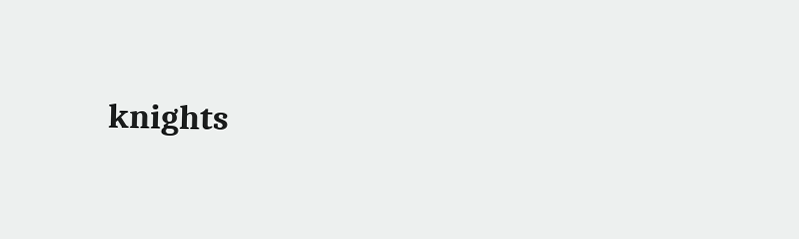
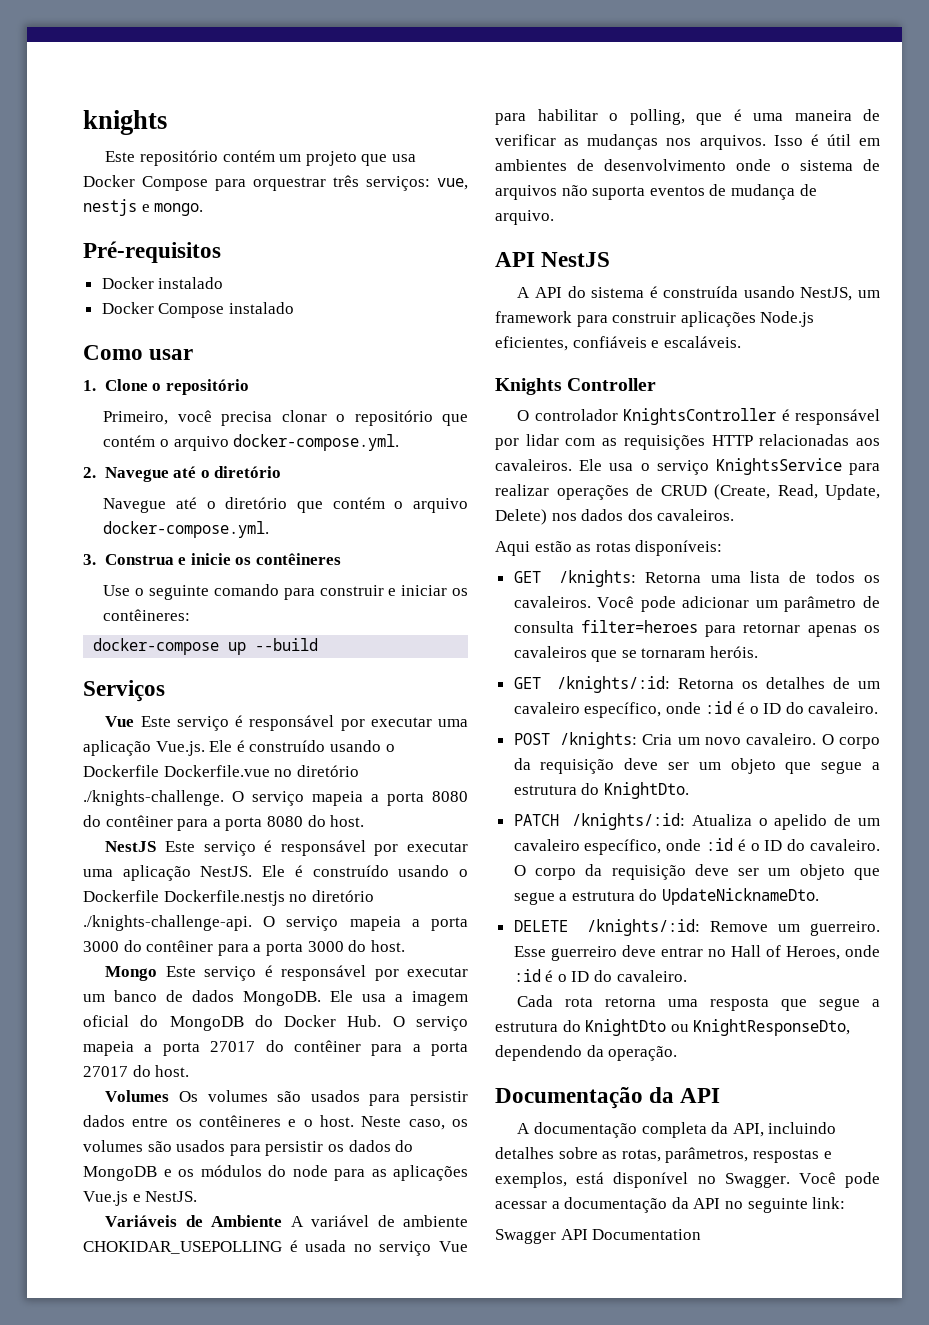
(230, 119) none -> [105,150,417,166] [83,175,468,191] [83,199,204,216] [83,241,221,263] [101,277,224,289] [101,302,294,318] [83,345,194,360] [83,379,249,395] [103,410,468,426] [103,434,400,451] [83,466,282,482] [103,497,468,513] [103,521,270,538] [83,553,341,565] [103,584,468,600] [103,609,191,621] [93,638,319,655] [83,680,165,702] [105,715,468,731] [83,740,395,756] [83,765,359,777] [83,790,468,806] [83,815,365,831] [105,840,468,856] [83,865,469,881] [83,890,374,906] [83,915,468,931] [83,940,405,956] [105,965,468,981] [83,990,468,1006] [83,1015,468,1031] [83,1040,468,1056] [83,1065,190,1077] [105,1090,468,1106] [83,1115,468,1130] [83,1140,414,1156] [83,1165,468,1181] [83,1191,198,1206] [105,1215,468,1227] [83,1240,469,1256] [495,109,880,125] [495,134,880,150] [495,159,880,171] [495,184,817,200] [495,210,554,225] [495,252,611,267] [517,286,880,301] [495,311,815,327] [495,336,741,351] [495,378,657,395] [517,408,880,425] [495,434,880,450] [495,458,880,475] [495,484,880,500] [495,509,735,525] [495,540,723,556] [513,570,880,587] [513,596,880,612] [513,620,880,637] [513,646,759,662] [513,676,880,693] [513,701,879,718] [513,732,880,749] [513,758,880,774] [513,782,689,799] [513,813,880,830] [513,838,880,855] [513,864,880,880] [513,888,820,905] [513,919,881,936] [513,945,880,961] [513,969,687,982] [517,995,880,1011] [495,1019,851,1036] [495,1045,678,1061] [495,1087,721,1109] [517,1122,837,1138] [495,1147,832,1163] [495,1172,880,1188] [495,1197,846,1213] [495,1229,702,1244] // Este repositório contém um projeto que usa Docker Compose para orquestrar três serviços: vue, nestjs e mongo. // Pré-requisitos // Docker instalado // Docker Compose instalado // Como usar // 1. Clone o repositório // Primeiro, você precisa clonar o repositório que contém o arquivo docker-compose.yml. // 2. Navegue até o diretório // Navegue até o diretório que contém o arquivo docker-compose.yml. // 3. Construa e inicie os contêineres // Use o seguinte comando para construir e iniciar os contêineres: // docker-compose up --build // Serviços // Vue Este serviço é responsável por executar uma aplicação Vue.js. Ele é construído usando o Dockerfile Dockerfile.vue no diretório ./knights-challenge. O serviço mapeia a porta 8080 do contêiner para a porta 8080 do host. // NestJS Este serviço é responsável por executar uma aplicação NestJS. Ele é construído usando o Dockerfile Dockerfile.nestjs no diretório ./knights-challenge-api. O serviço mapeia a porta 3000 do contêiner para a porta 3000 do host. // Mongo Este serviço é responsável por executar um banco de dados MongoDB. Ele usa a imagem oficial do MongoDB do Docker Hub. O serviço mapeia a porta 27017 do contêiner para a porta 27017 do host. // Volumes Os volumes são usados para persistir dados entre os contêineres e o host. Neste caso, os volumes são usados para persistir os dados do MongoDB e os módulos do node para as aplicações Vue.js e NestJS. // Variáveis de Ambiente A variável de ambiente CHOKIDAR_USEPOLLING é usada no serviço Vue para habilitar o polling, que é uma maneira de verificar as mudanças nos arquivos. Isso é útil em ambientes de desenvolvimento onde o sistema de arquivos não suporta eventos de mudança de arquivo. // API NestJS // A API do sistema é construída usando NestJS, um framework para construir aplicações Node.js eficientes, confiáveis e escaláveis. // Knights Controller // O controlador KnightsController é responsável por lidar com as requisições HTTP relacionadas aos cavaleiros. Ele usa o serviço KnightsService para realizar operações de CRUD (Create, Read, Update, Delete) nos dados dos cavaleiros. // Aqui estão as rotas disponíveis: // GET /knights: Retorna uma lista de todos os cavaleiros. Você pode adicionar um parâmetro de consulta filter=heroes para retornar apenas os cavaleiros que se tornaram heróis. // GET /knights/:id: Retorna os detalhes de um cavaleiro específico, onde :id é o ID do cavaleiro. // POST /knights: Cria um novo cavaleiro. O corpo da requisição deve ser um objeto que segue a estrutura do KnightDto. // PATCH /knights/:id: Atualiza o apelido de um cavaleiro específico, onde :id é o ID do cavaleiro. O corpo da requisição deve ser um objeto que segue a estrutura do UpdateNicknameDto. // DELETE /knights/:id: Remove um guerreiro. Esse guerreiro deve entrar no Hall of Heroes, onde :id é o ID do cavaleiro. // Cada rota retorna uma resposta que segue a estrutura do KnightDto ou KnightResponseDto, dependendo da operação. // Documentação da API // A documentação completa da API, incluindo detalhes sobre as rotas, parâmetros, respostas e exemplos, está disponível no Swagger. Você pode acessar a documentação da API no seguinte link: // Swagger API Documentation

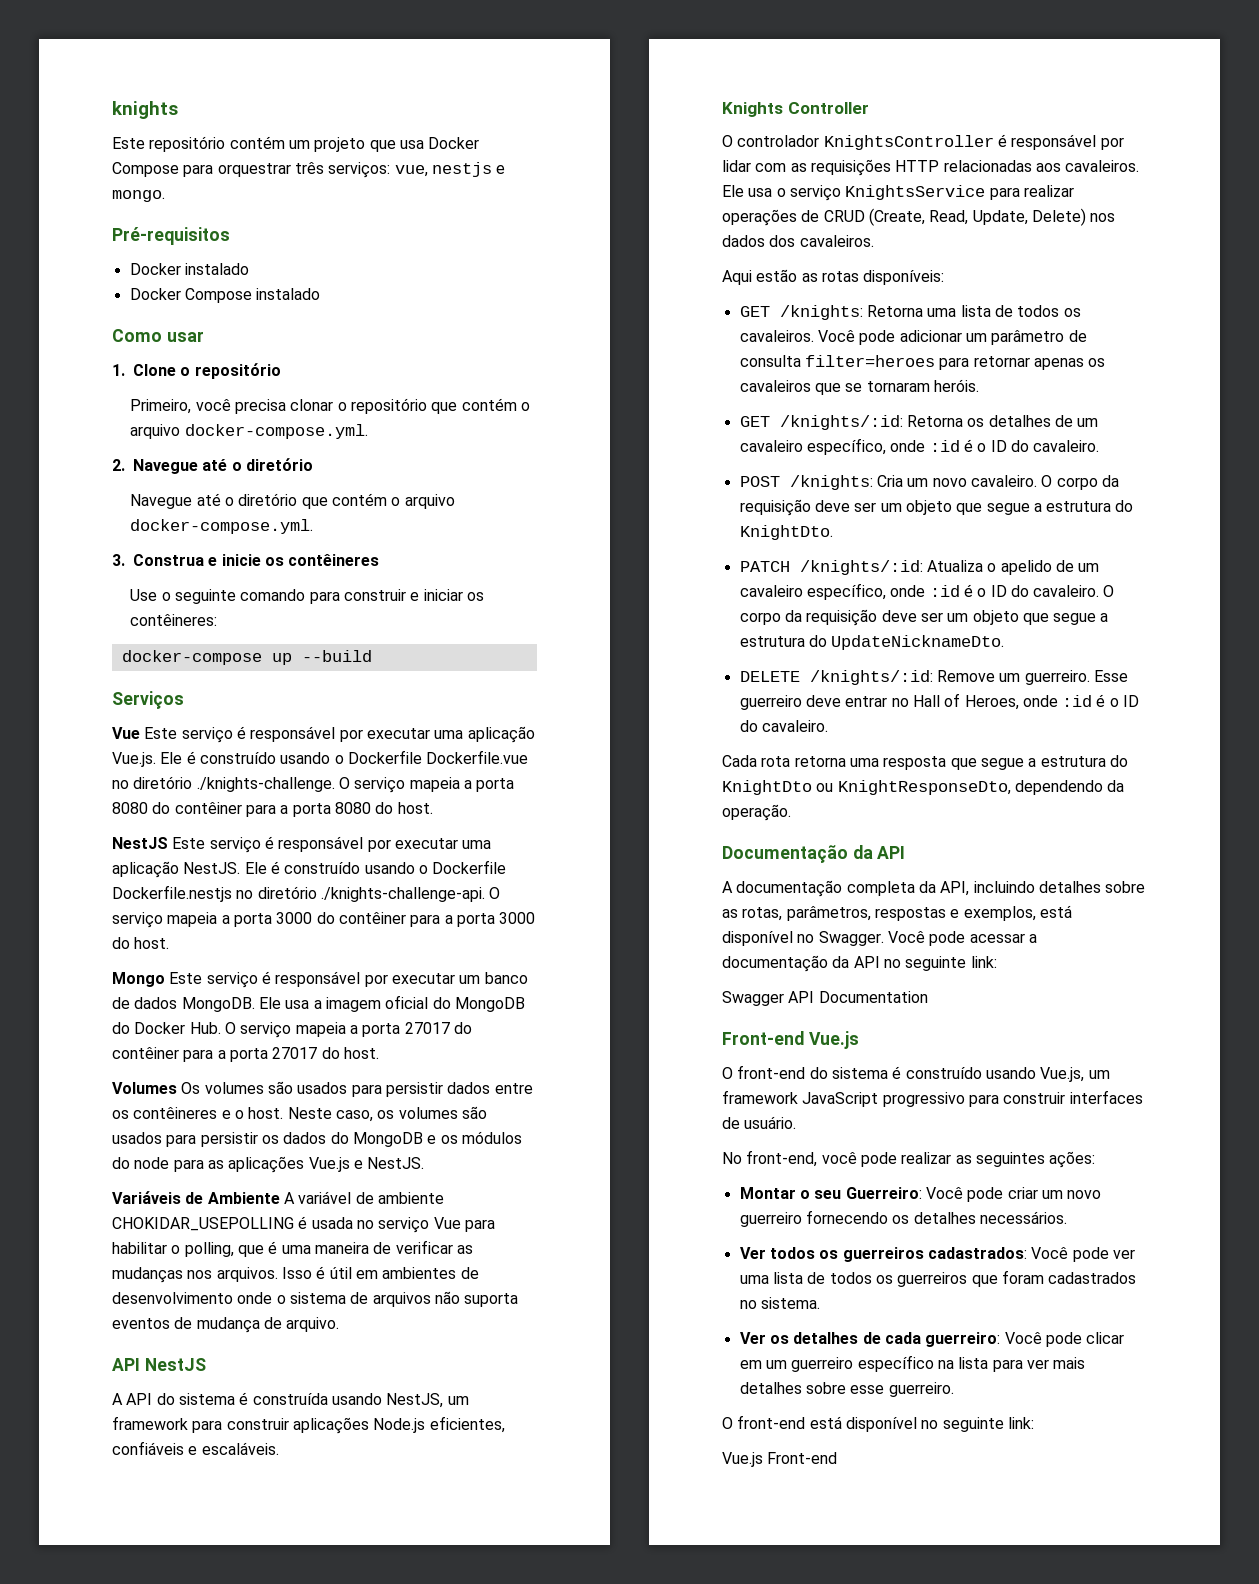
(702, 1234) none -> [722,1031,859,1049] [722,1065,1110,1082] [722,1090,1143,1107] [722,1116,797,1129] [722,1150,1096,1168] [739,1187,1102,1202] [739,1210,1067,1227] [739,1247,1135,1262] [739,1270,1137,1287] [739,1297,820,1309] [739,1332,1125,1347] [739,1355,1086,1372] [739,1382,954,1397] [722,1415,1034,1432] [722,1452,838,1467] // Front-end Vue.js // O front-end do sistema é construído usando Vue.js, um framework JavaScript progressivo para construir interfaces de usuário. // No front-end, você pode realizar as seguintes ações: // Montar o seu Guerreiro: Você pode criar um novo guerreiro fornecendo os detalhes necessários. // Ver todos os guerreiros cadastrados: Você pode ver uma lista de todos os guerreiros que foram cadastrados no sistema. // Ver os detalhes de cada guerreiro: Você pode clicar em um guerreiro específico na lista para ver mais detalhes sobre esse guerreiro. // O front-end está disponível no seguinte link: // Vue.js Front-end

